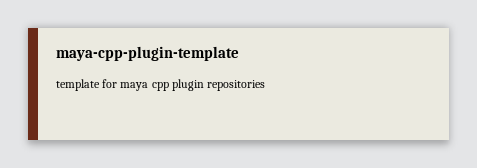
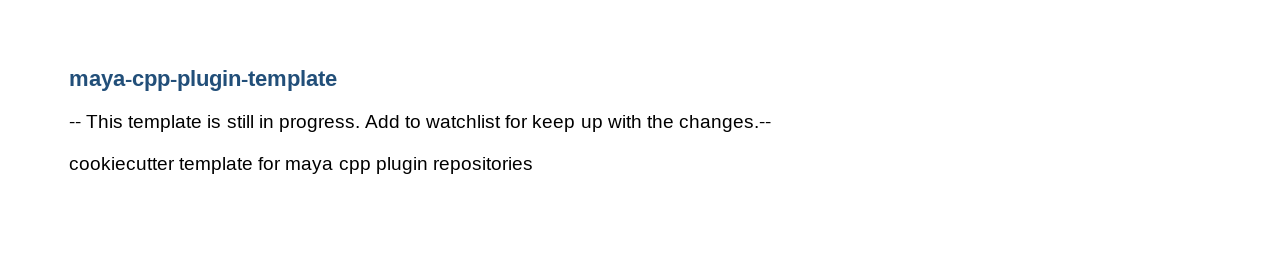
(239, 53) none -> [69,115,771,132] [69,157,175,170] -- This template is still in progress. Add to watchlist for keep up with the changes.-- // cookiecutter

